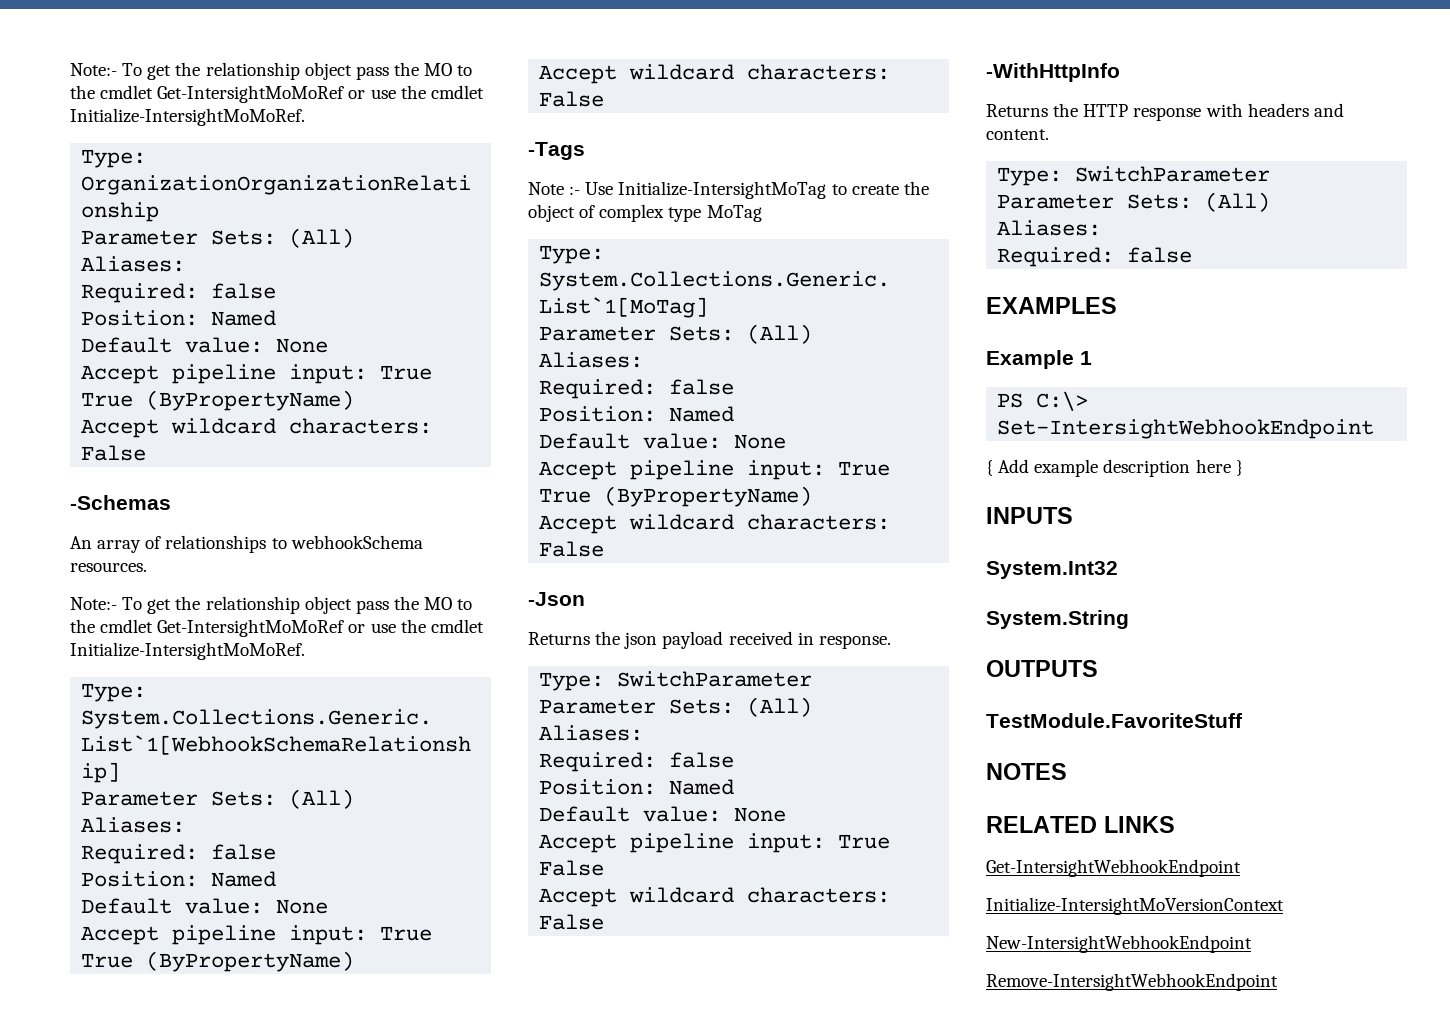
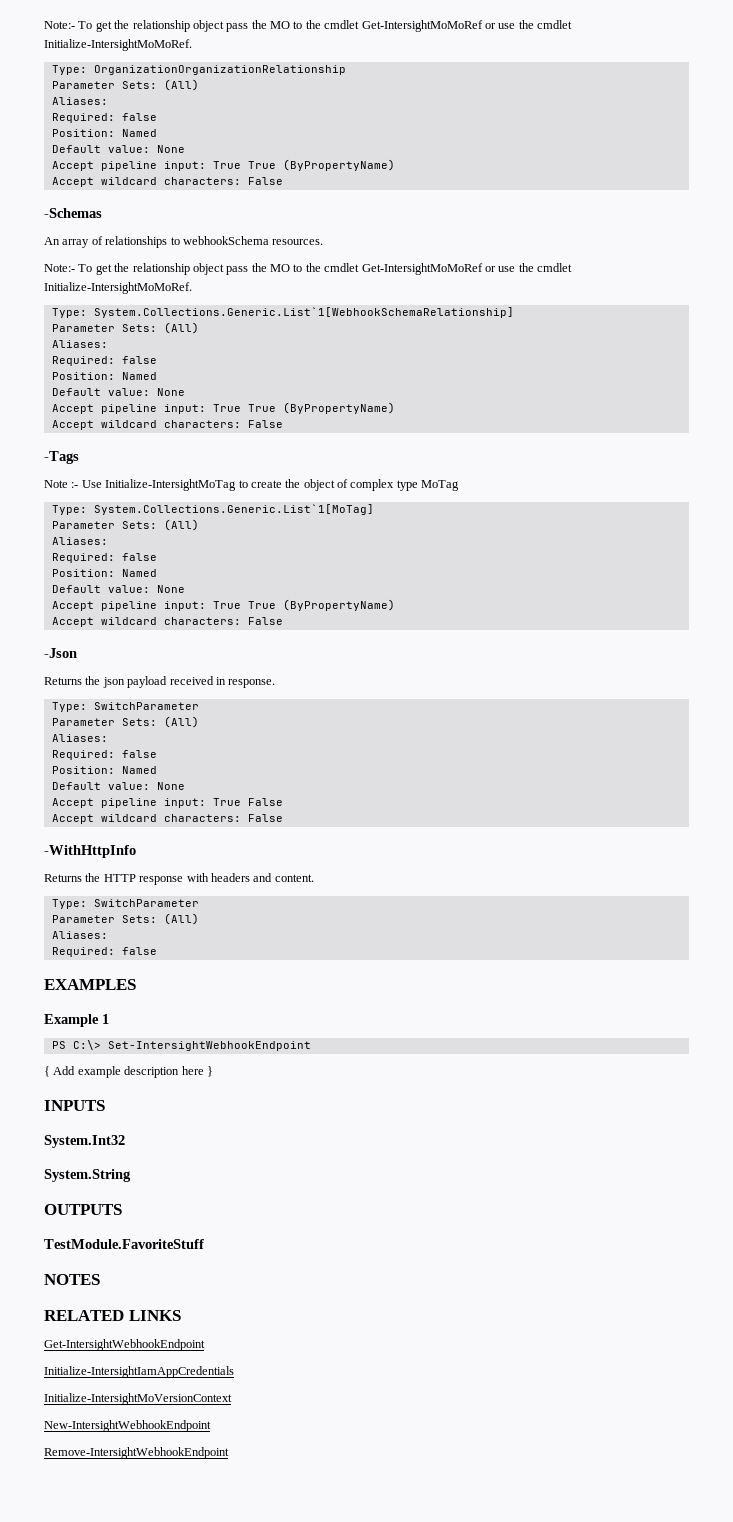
(1241, 868) none -> [44,1366,234,1378] // Initialize-IntersightIamAppCredentials

